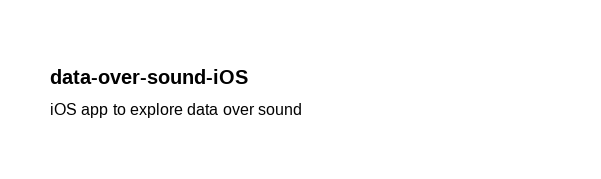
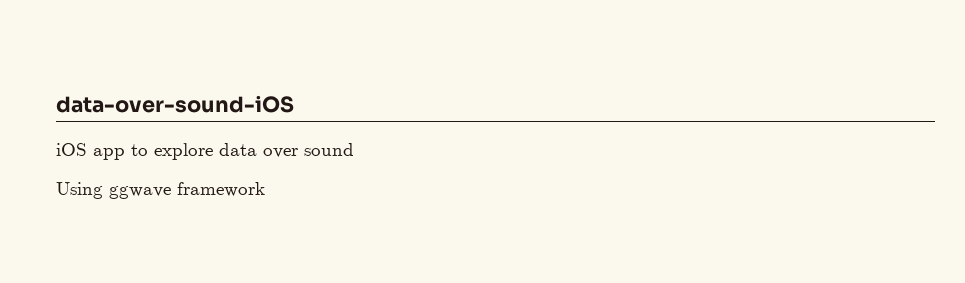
(302, 109) none -> [56,182,265,199] // Using ggwave framework

